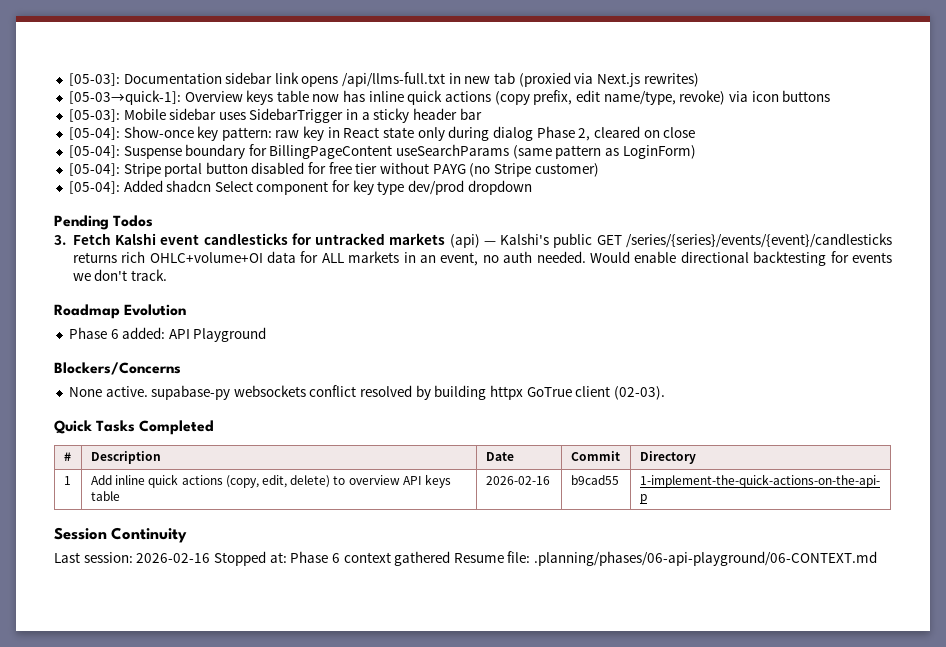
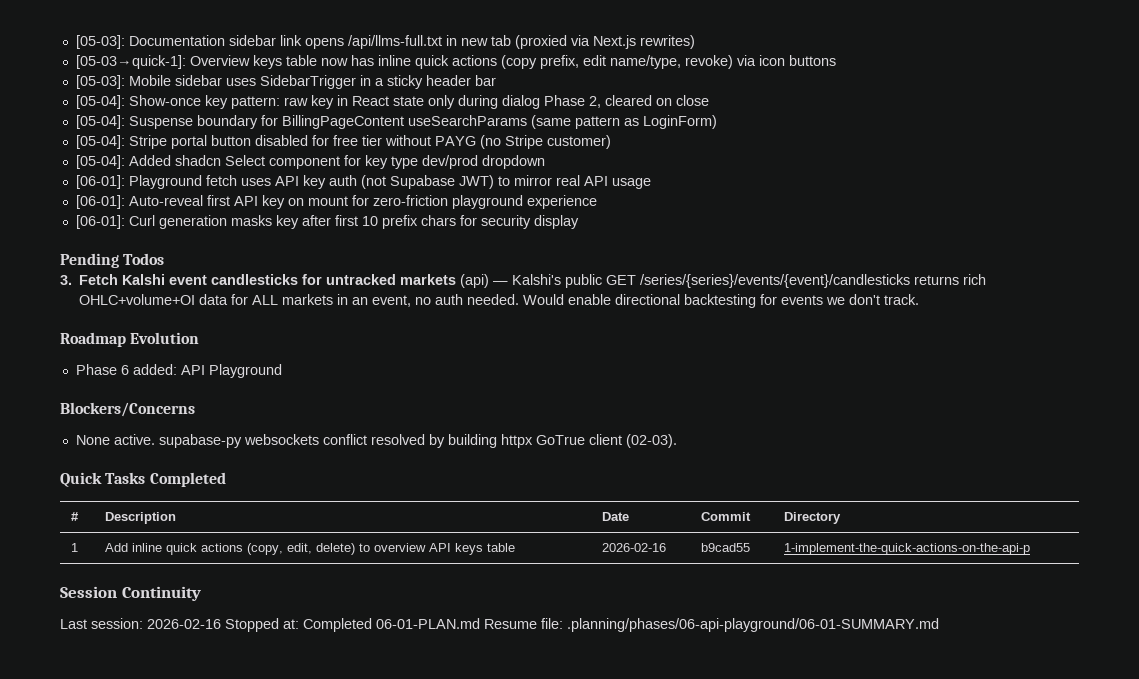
(532, 187) none -> [75,175,651,189] [75,195,597,209] [75,215,579,229] // [06-01]: Playground fetch uses API key auth (not Supabase JWT) to mirror real API usage // [06-01]: Auto-reveal first API key on mount for zero-friction playground experience // [06-01]: Curl generation masks key after first 10 prefix chars for security display
[290,551,451,566] Phase 6 context gathered -> [303,618,480,632] Completed 06-01-PLAN.md
[534,551,878,566] .planning/phases/06-api-playground/06-CONTEXT.md -> [567,618,939,632] .planning/phases/06-api-playground/06-01-SUMMARY.md

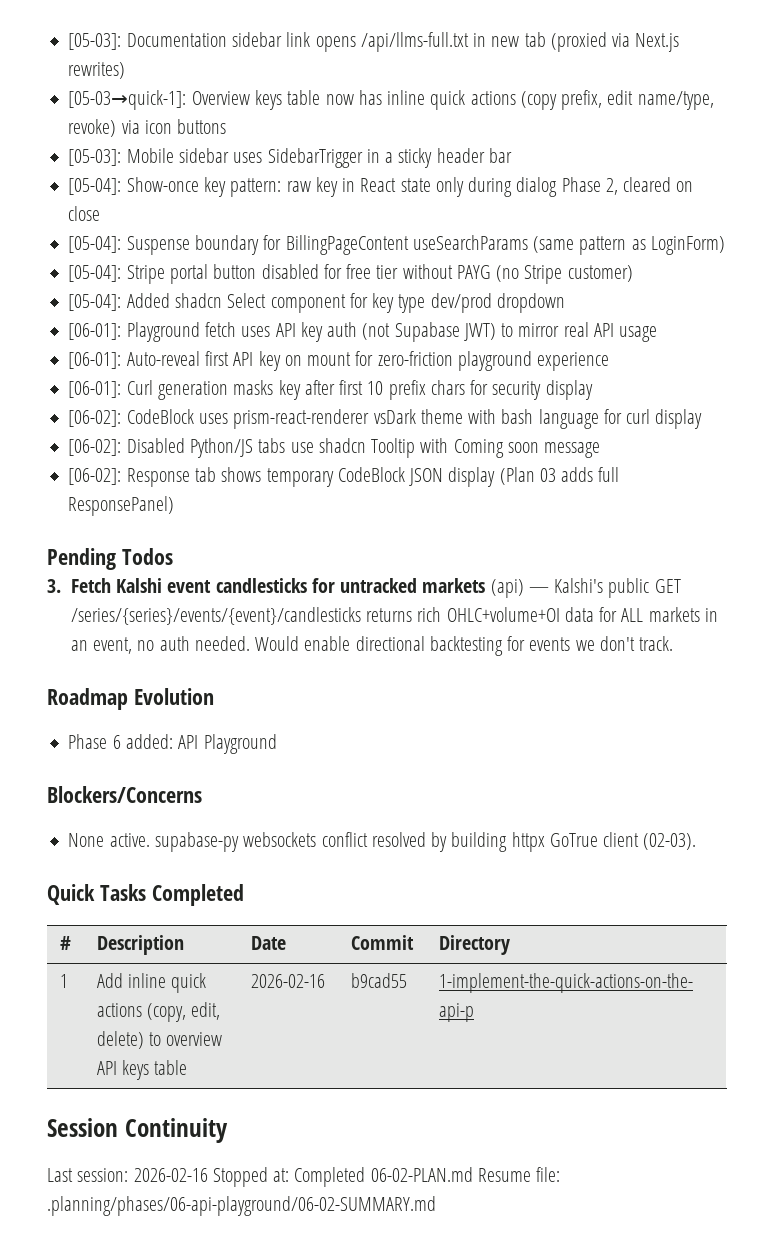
(579, 222) none -> [68,409,703,429] [68,438,601,458] [68,467,620,487] [68,496,175,516] // [06-02]: CodeBlock uses prism-react-renderer vsDark theme with bash language for curl display // [06-02]: Disabled Python/JS tabs use shadcn Tooltip with Coming soon message // [06-02]: Response tab shows temporary CodeBlock JSON display (Plan 03 adds full ResponsePanel)
[376,618,480,629] 06-01-PLAN.md -> [370,1167,473,1182] 06-02-PLAN.md
[567,618,939,632] .planning/phases/06-api-playground/06-01-SUMMARY.md -> [47,1196,436,1216] .planning/phases/06-api-playground/06-02-SUMMARY.md

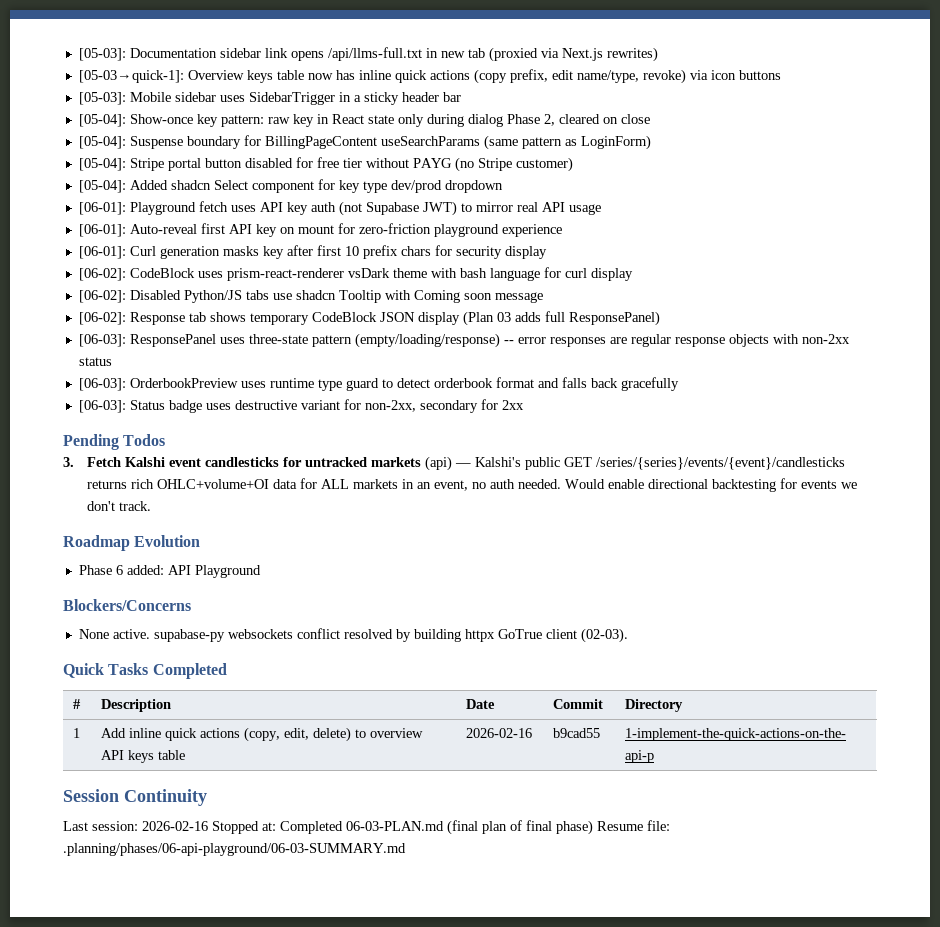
(175, 506) none -> [78,333,850,348] [78,357,112,366] [78,377,679,391] [78,399,524,413] // [06-03]: ResponsePanel uses three-state pattern (empty/loading/response) -- error responses are regular response objects with non-2xx status // [06-03]: OrderbookPreview uses runtime type guard to detect orderbook format and falls back gracefully // [06-03]: Status badge uses destructive variant for non-2xx, secondary for 2xx
[370,1167,473,1182] 06-02-PLAN.md -> [346,820,593,835] 06-03-PLAN.md (final plan of final phase)
[47,1196,436,1216] .planning/phases/06-api-playground/06-02-SUMMARY.md -> [63,843,406,856] .planning/phases/06-api-playground/06-03-SUMMARY.md

